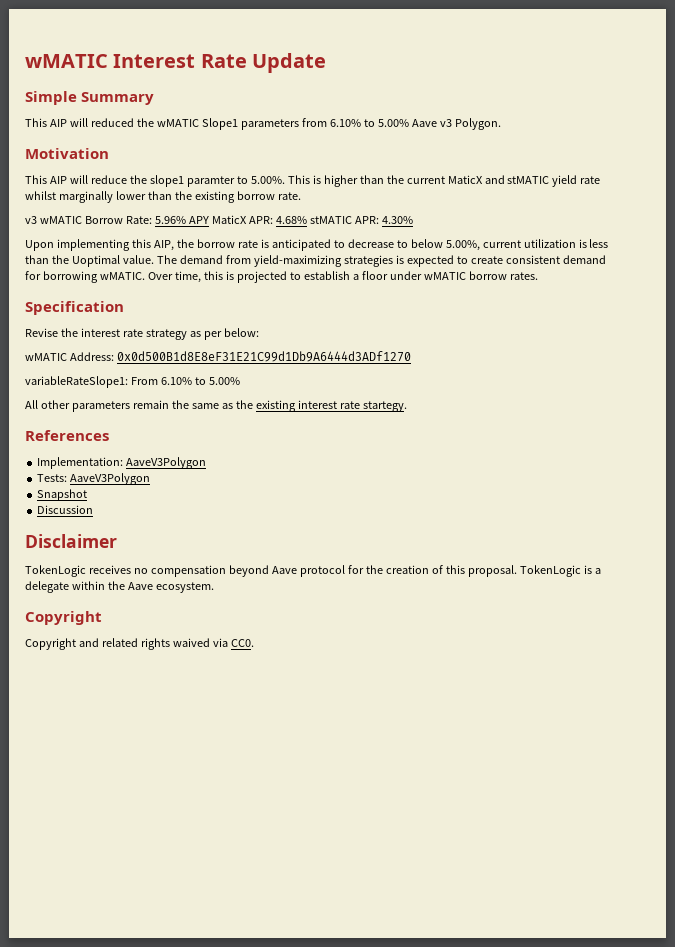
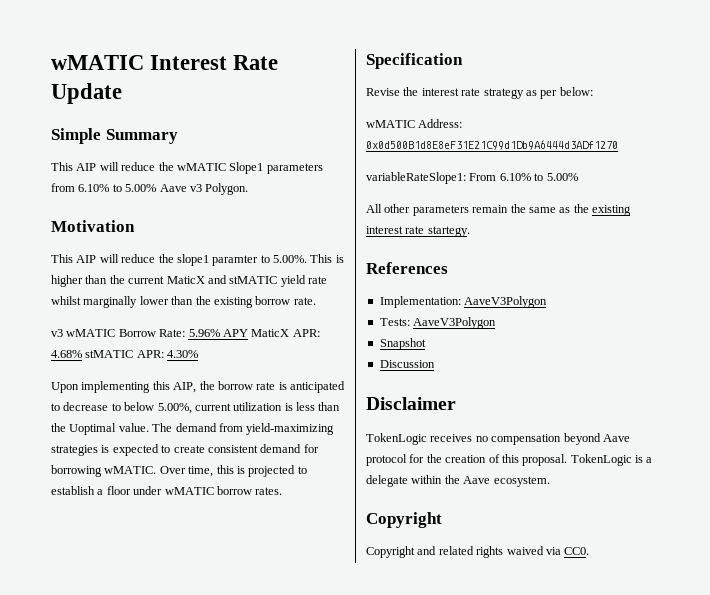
[90,118,134,127] reduced -> [121,162,156,171] reduce

